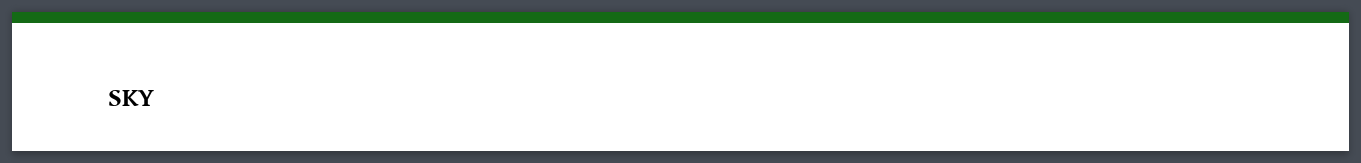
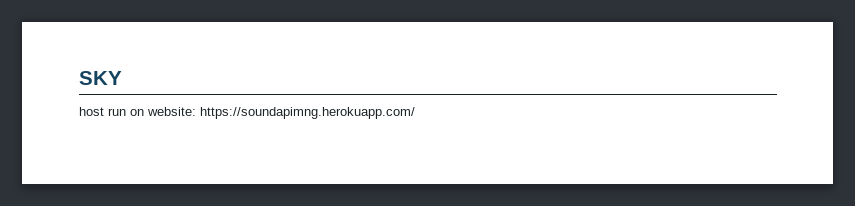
(154, 98) none -> [79,107,415,119] // host run on website: https://soundapimng.herokuapp.com/

